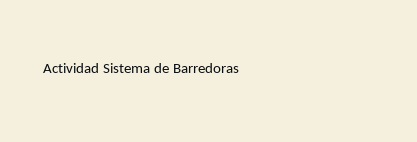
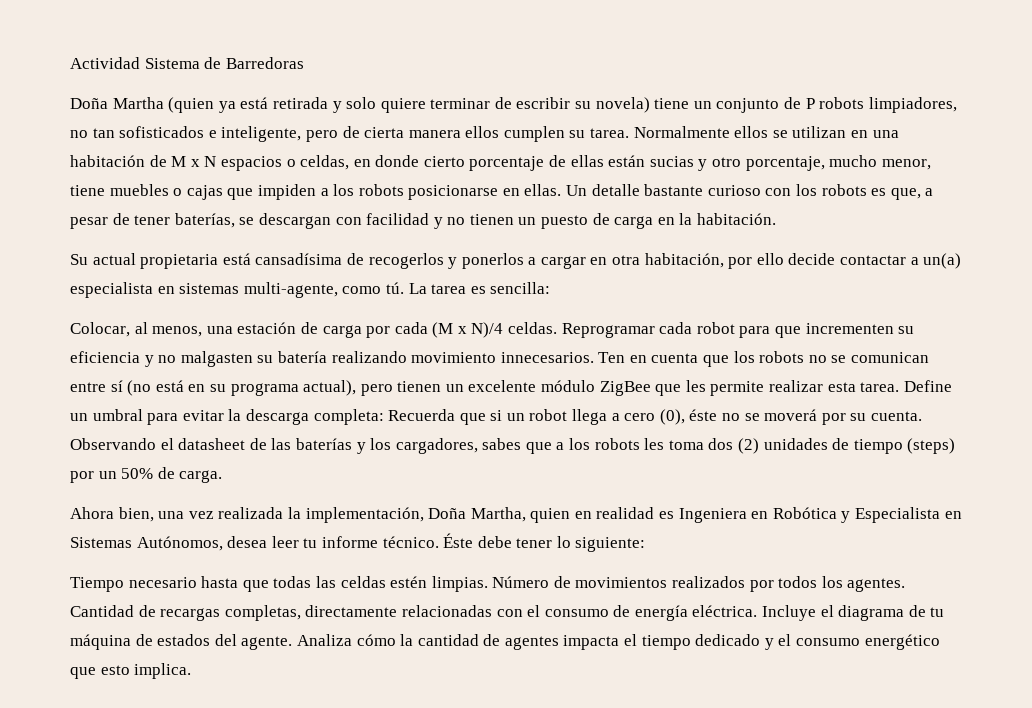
(239, 68) none -> [70,97,957,113] [70,126,899,142] [70,155,931,171] [70,184,934,200] [70,213,777,229] [70,253,962,269] [70,282,551,298] [70,322,915,338] [70,351,930,367] [70,380,952,396] [70,409,922,425] [70,438,956,454] [70,467,223,483] [70,507,962,523] [70,533,646,552] [70,576,906,592] [70,605,945,621] [70,634,940,650] [70,663,192,679] // Doña Martha (quien ya está retirada y solo quiere terminar de escribir su novela) tiene un conjunto de P robots limpiadores, no tan sofisticados e inteligente, pero de cierta manera ellos cumplen su tarea. Normalmente ellos se utilizan en una habitación de M x N espacios o celdas, en donde cierto porcentaje de ellas están sucias y otro porcentaje, mucho menor, tiene muebles o cajas que impiden a los robots posicionarse en ellas. Un detalle bastante curioso con los robots es que, a pesar de tener baterías, se descargan con facilidad y no tienen un puesto de carga en la habitación. // Su actual propietaria está cansadísima de recogerlos y ponerlos a cargar en otra habitación, por ello decide contactar a un(a) especialista en sistemas multi-agente, como tú. La tarea es sencilla: // Colocar, al menos, una estación de carga por cada (M x N)/4 celdas. Reprogramar cada robot para que incrementen su eficiencia y no malgasten su batería realizando movimiento innecesarios. Ten en cuenta que los robots no se comunican entre sí (no está en su programa actual), pero tienen un excelente módulo ZigBee que les permite realizar esta tarea. Define un umbral para evitar la descarga completa: Recuerda que si un robot llega a cero (0), éste no se moverá por su cuenta. Observando el datasheet de las baterías y los cargadores, sabes que a los robots les toma dos (2) unidades de tiempo (steps) por un 50% de carga. // Ahora bien, una vez realizada la implementación, Doña Martha, quien en realidad es Ingeniera en Robótica y Especialista en Sistemas Autónomos, desea leer tu informe técnico. Éste debe tener lo siguiente: // Tiempo necesario hasta que todas las celdas estén limpias. Número de movimientos realizados por todos los agentes. Cantidad de recargas completas, directamente relacionadas con el consumo de energía eléctrica. Incluye el diagrama de tu máquina de estados del agente. Analiza cómo la cantidad de agentes impacta el tiempo dedicado y el consumo energético que esto implica.

